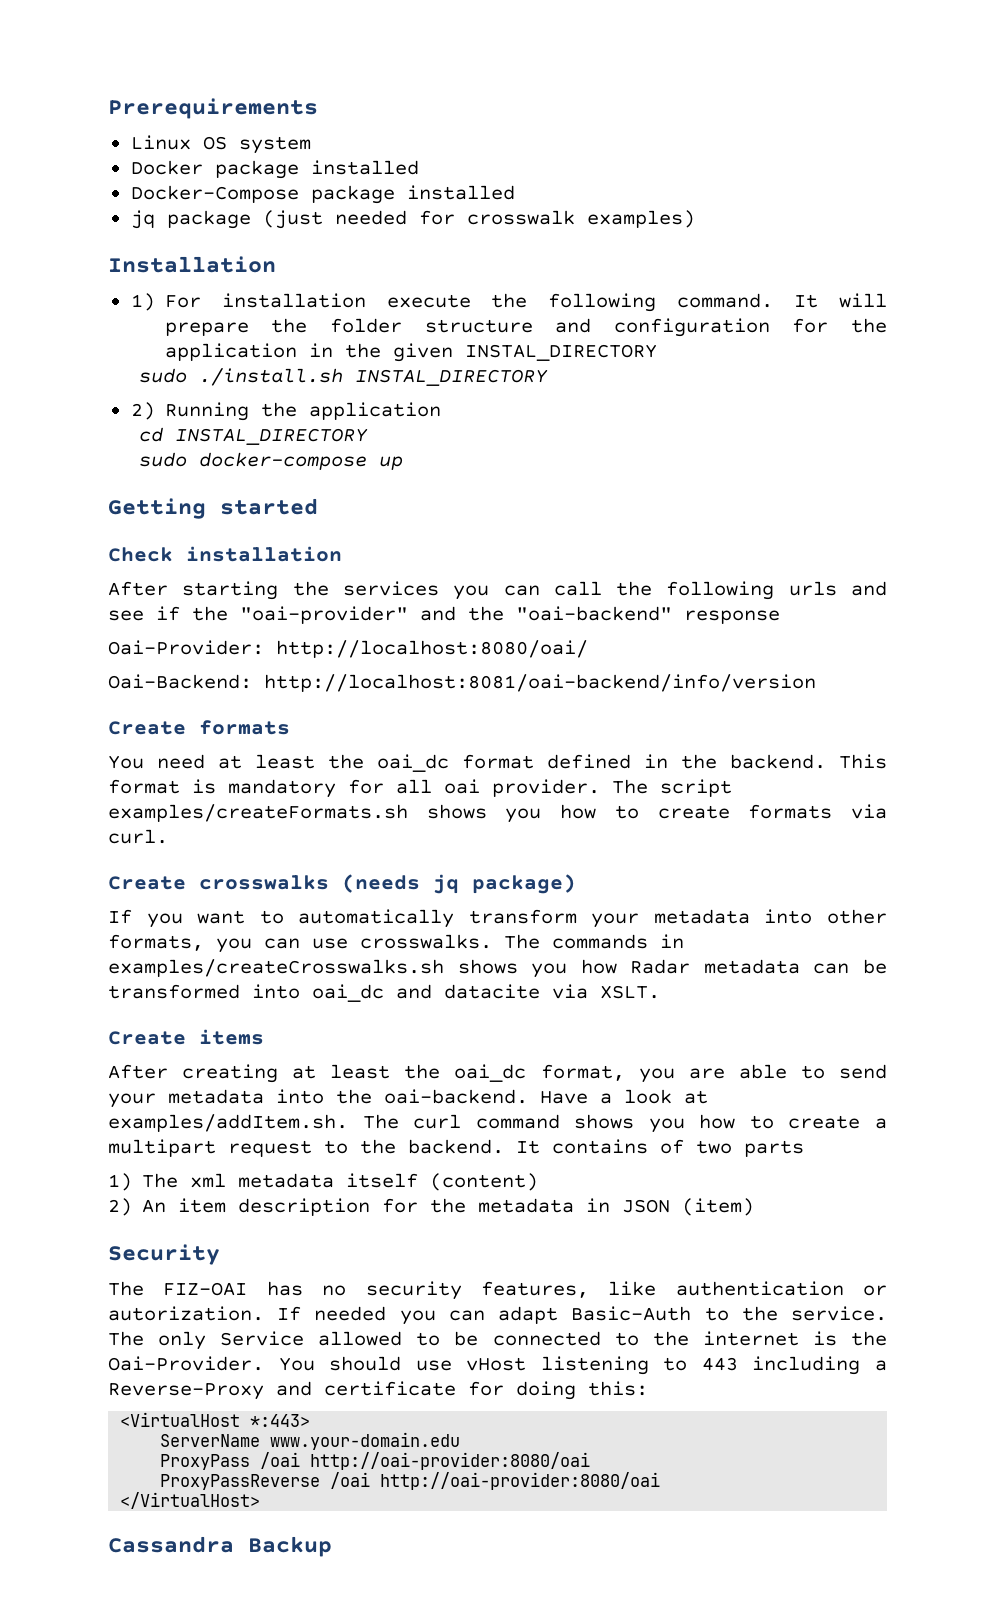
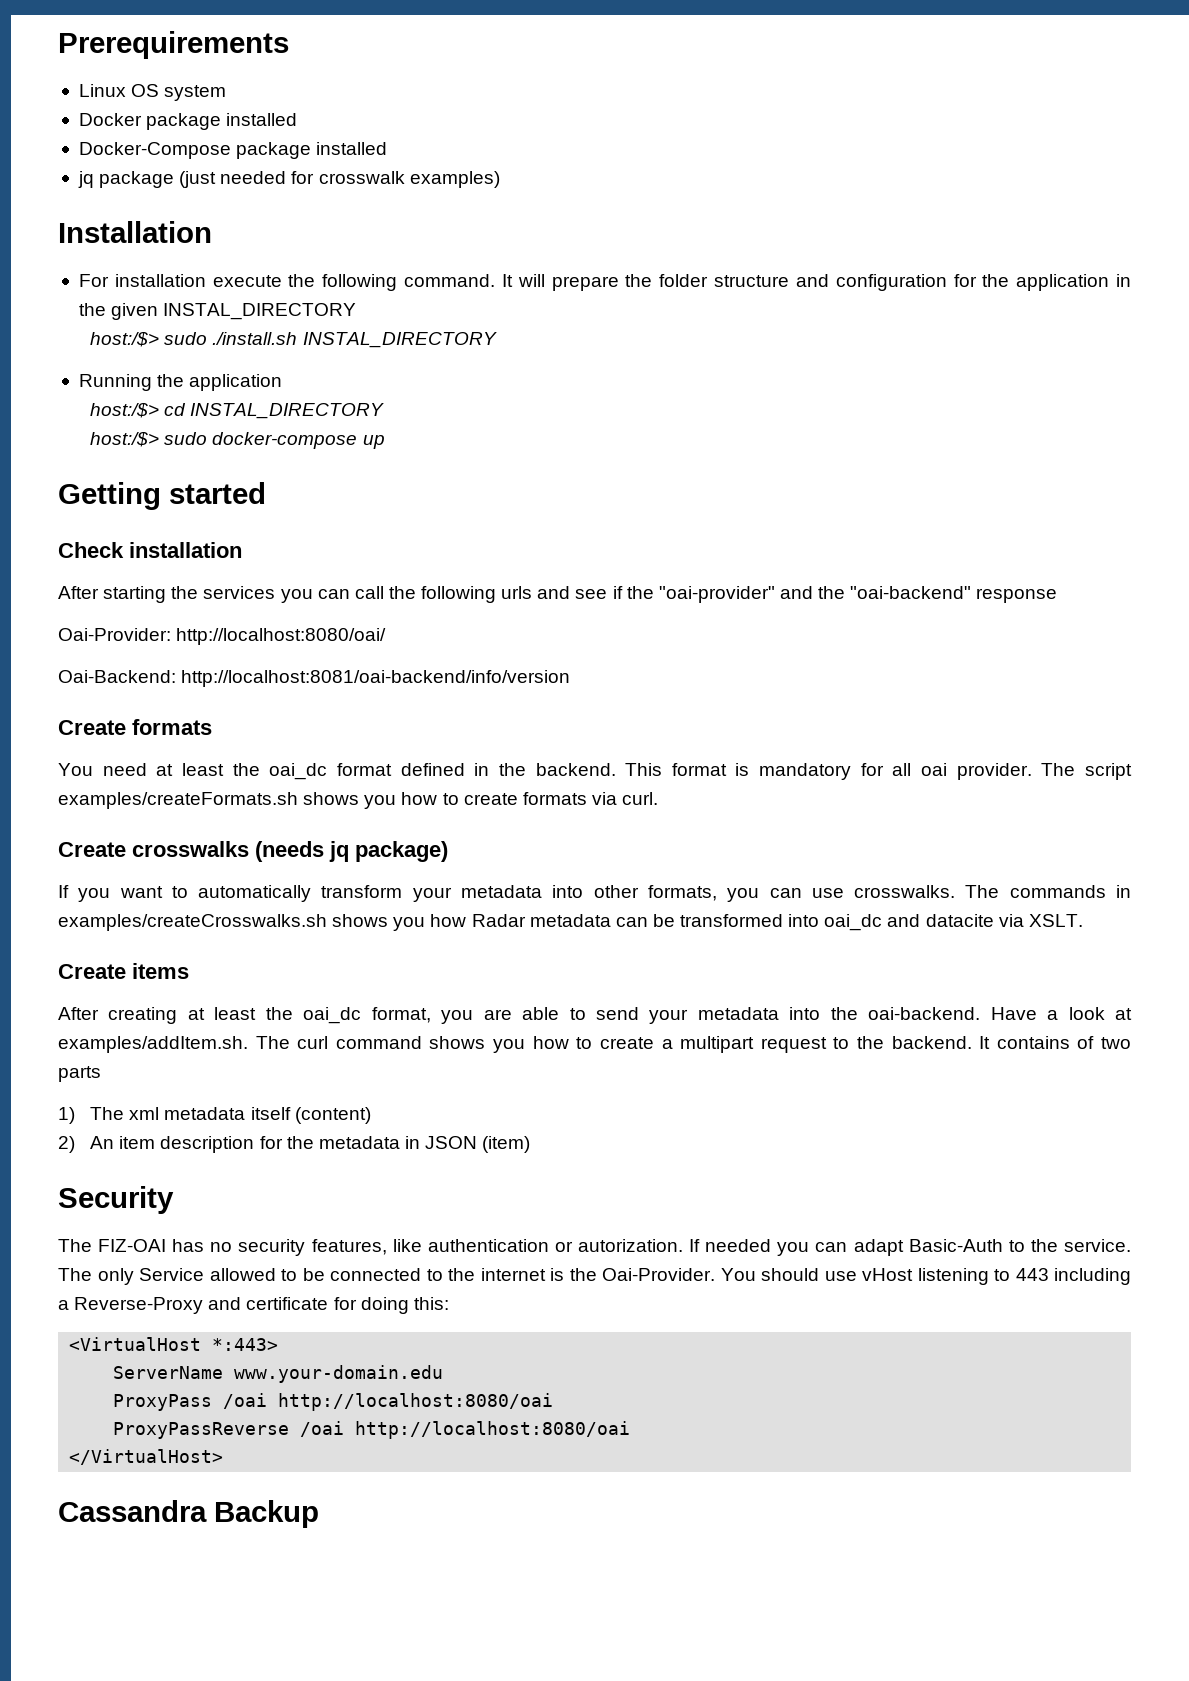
[130,293,155,311] 1) -> (212, 232) none
(657, 352) none -> [90,332,160,347] host:/$>
[130,402,155,420] 2) -> (497, 340) none
(441, 411) none -> [90,403,160,418] host:/$>
(369, 436) none -> [90,432,160,447] host:/$>
[310,1452,591,1470] http://oai-provider:8080/oai -> [278,1393,554,1411] http://localhost:8080/oai
[380,1472,661,1490] http://oai-provider:8080/oai -> [355,1421,631,1439] http://localhost:8080/oai

